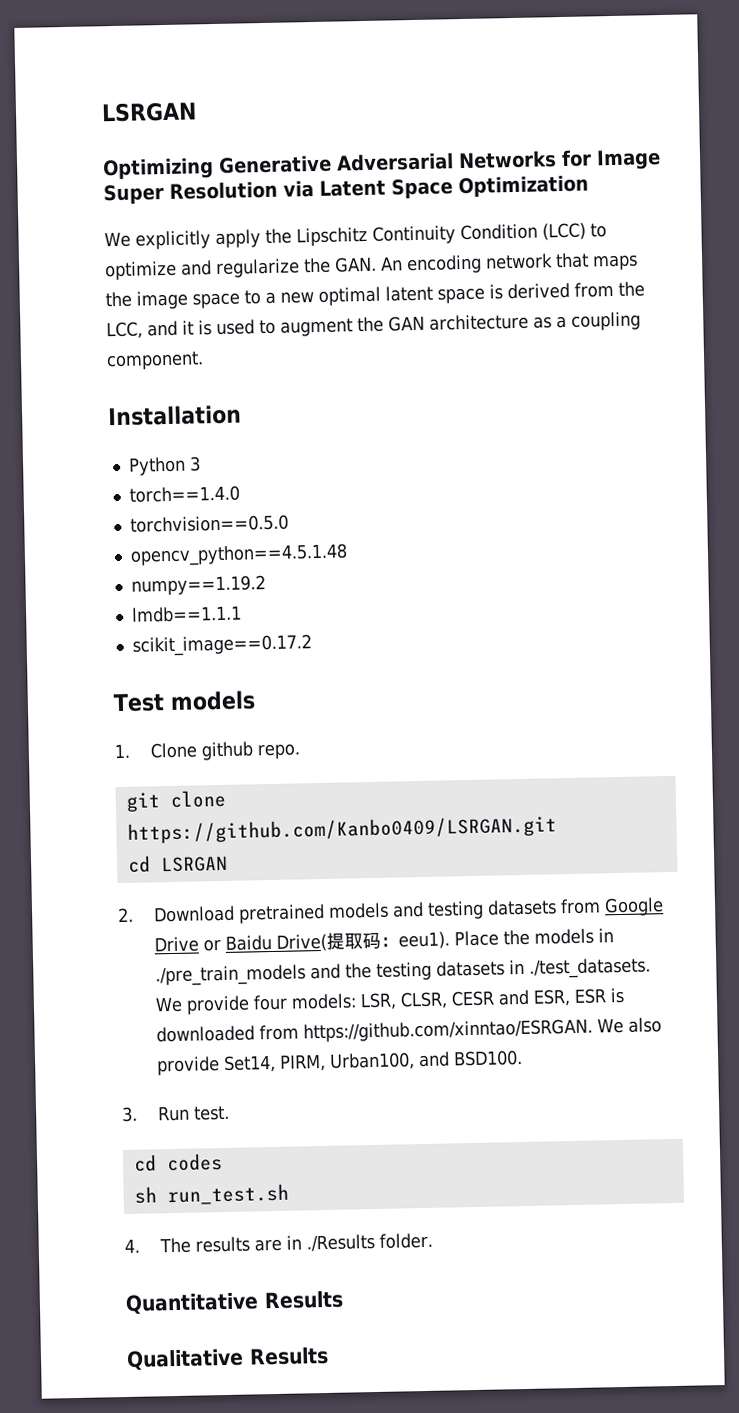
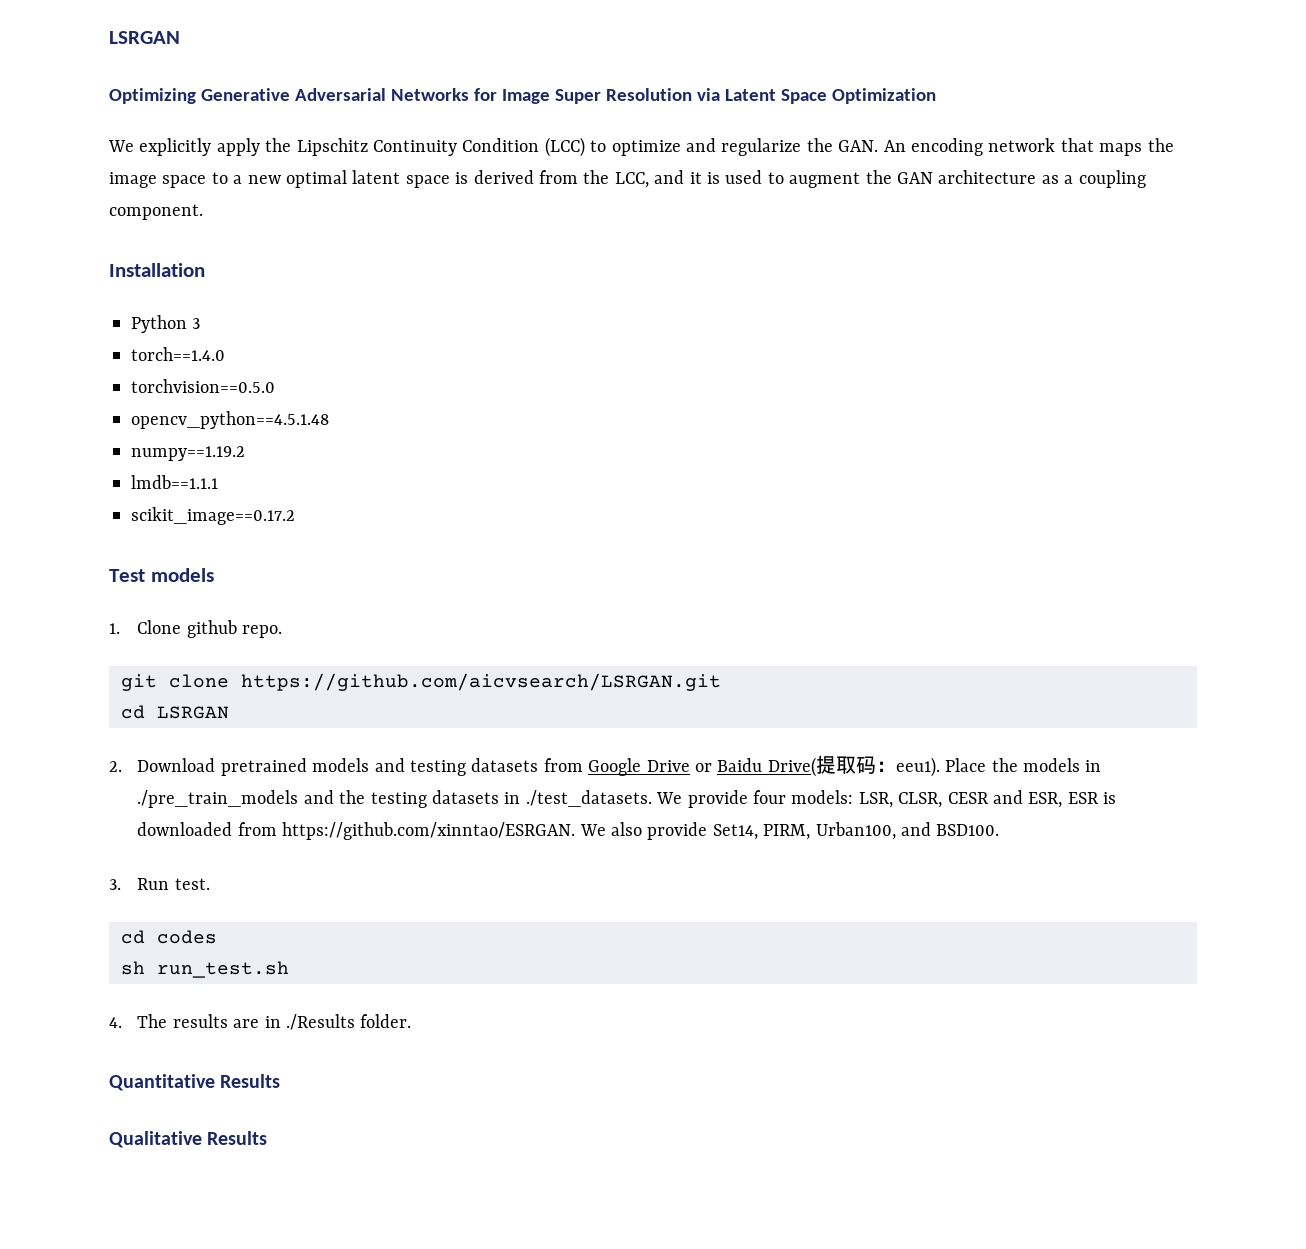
[126,815,557,844] https://github.com/Kanbo0409/LSRGAN.git -> [241,673,721,691] https://github.com/aicvsearch/LSRGAN.git

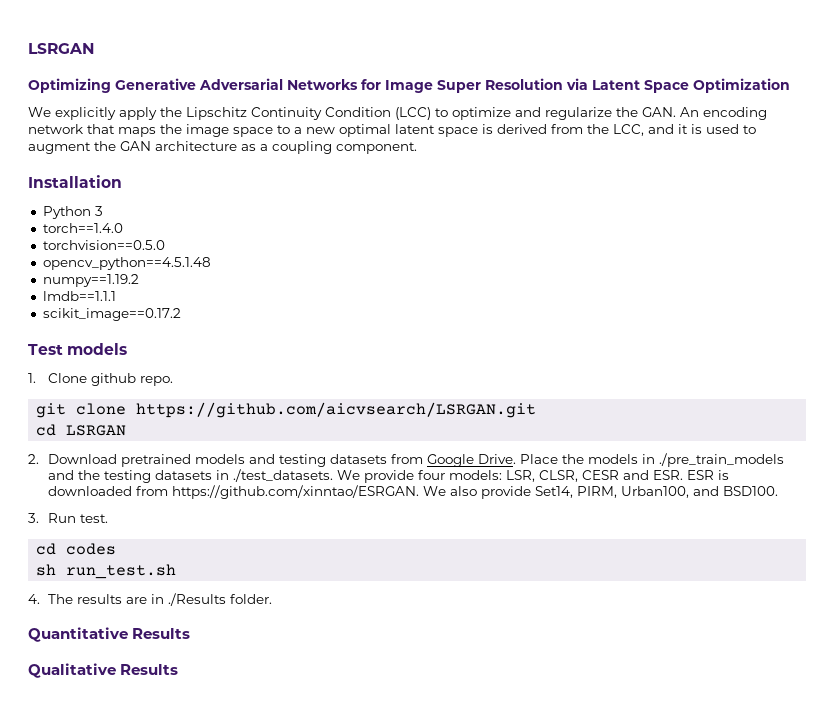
[646,755,940,777] Drive or Baidu Drive(提取码：eeu1). -> [478,454,517,464] Drive.
[1028,792,1063,808] ESR, -> [653,470,684,480] ESR.

